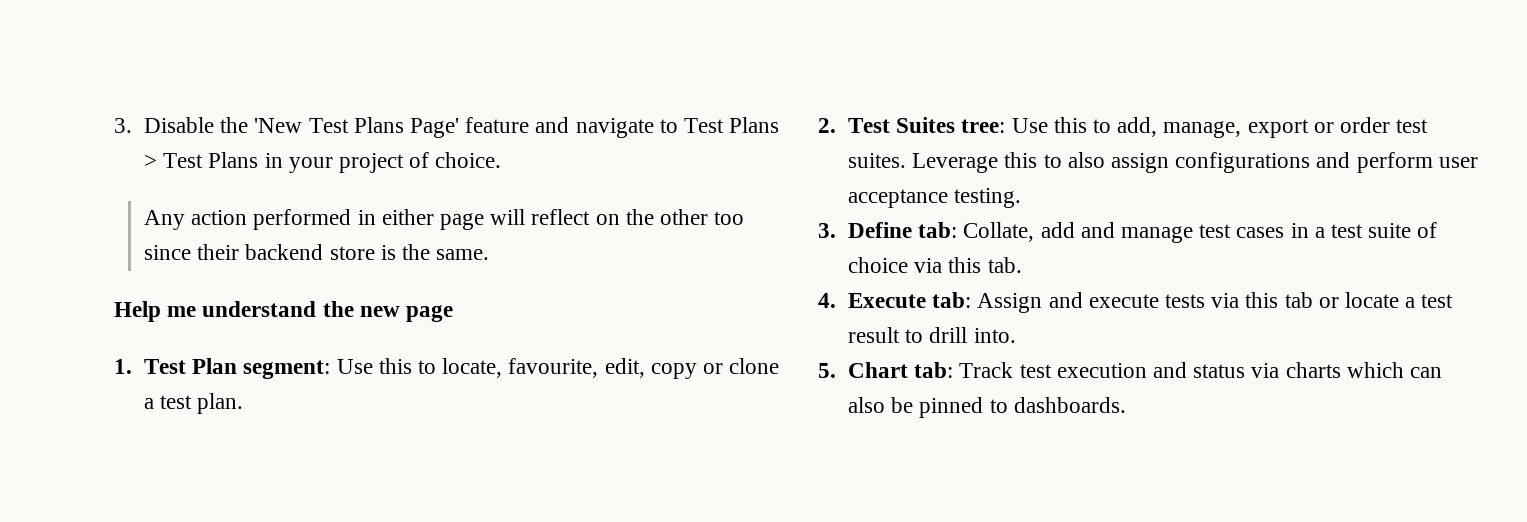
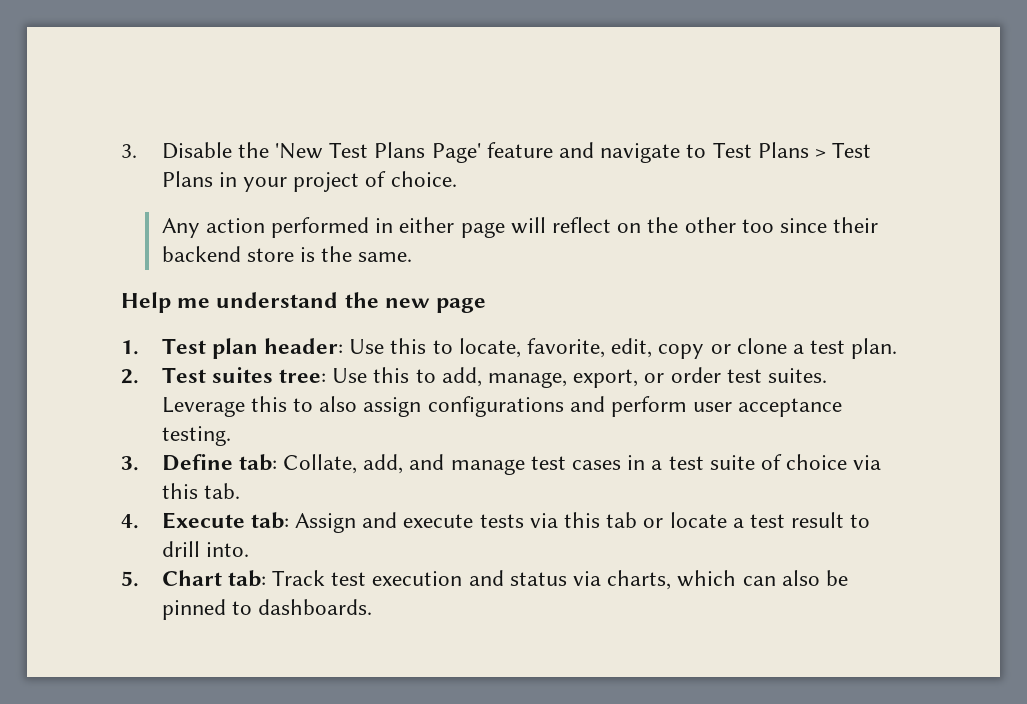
[192,358,331,379] Plan segment: -> [211,338,343,359] plan header:
[508,358,599,378] favourite, -> [526,338,605,358] favorite,
[896,117,956,133] Suites -> [211,367,273,383] suites
[1247,119,1309,138] export -> [573,369,639,388] export,
[1040,222,1075,238] add -> [363,454,404,474] add,
[1285,362,1341,378] charts -> [607,570,672,590] charts,

